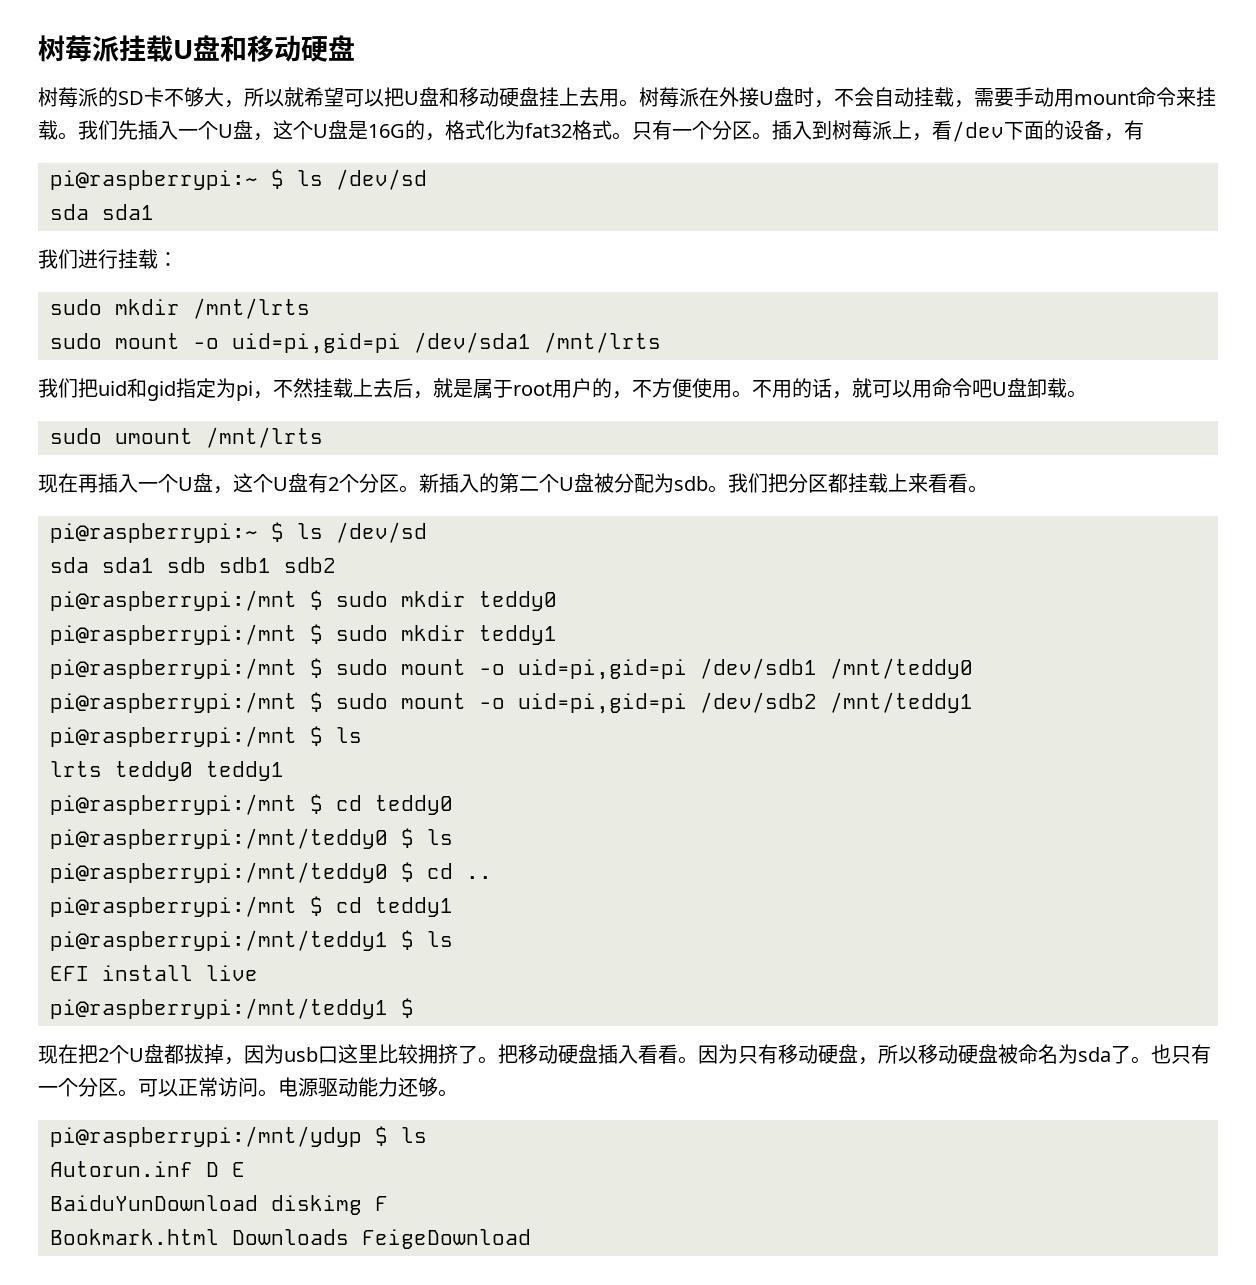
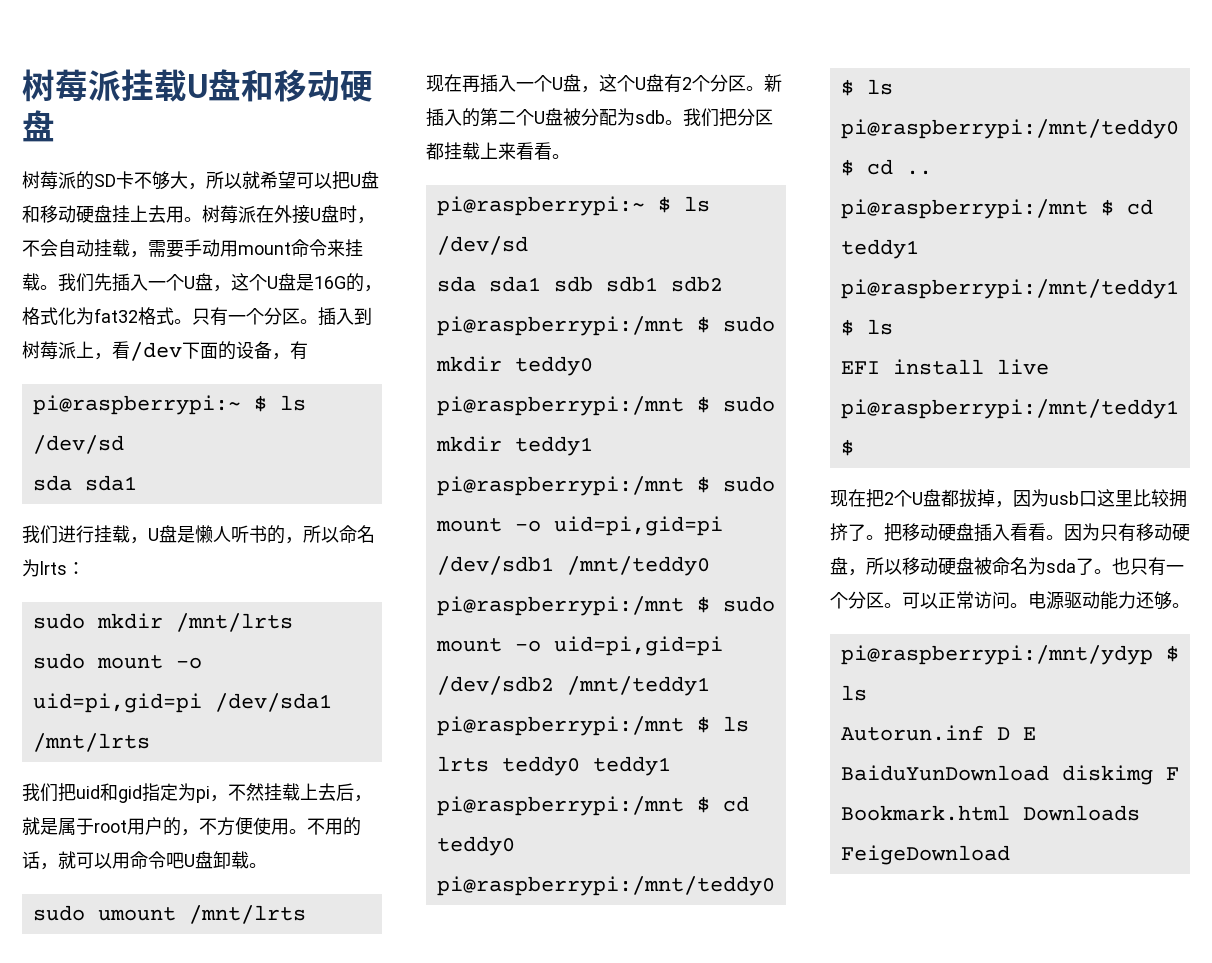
(158, 259) none -> [130,525,375,544] [22,559,67,577] ，U盘是懒人听书的，所以命名为lrts

